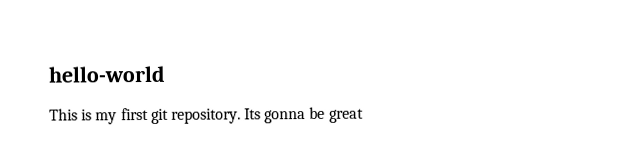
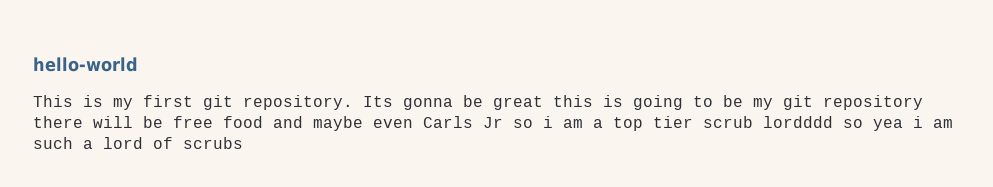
(364, 115) none -> [553,95,923,110] [33,116,953,131] [33,137,243,149] this is going to be my git repository there will be free food and maybe even Carls Jr so i am a top tier scrub lordddd so yea i am such a lord of scrubs

